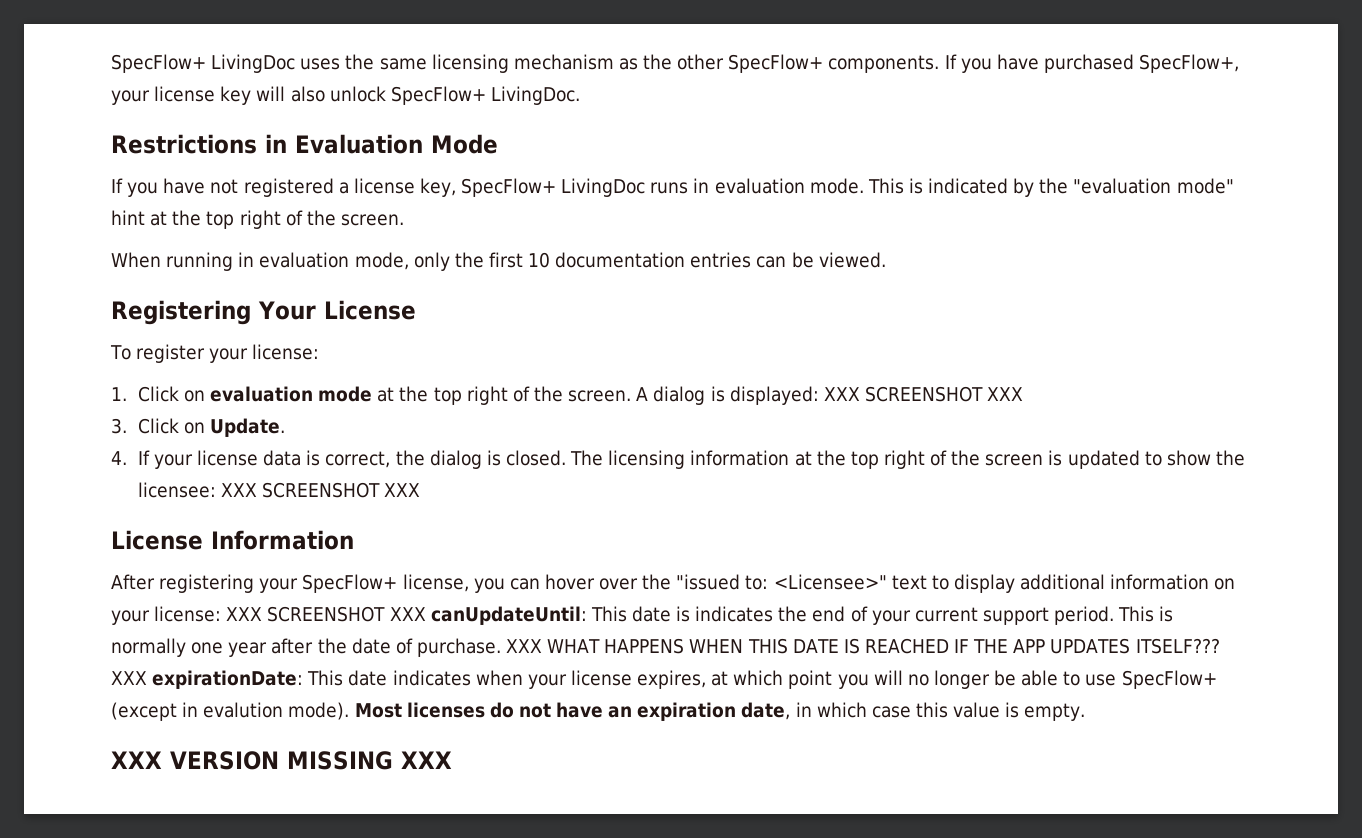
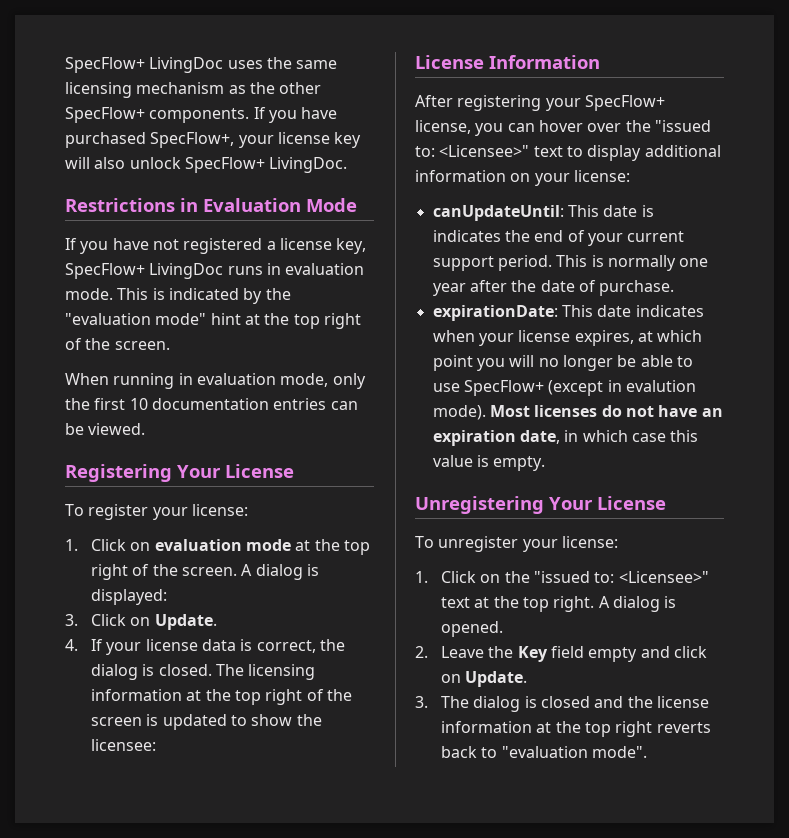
[823,386,1024,402] XXX SCREENSHOT XXX -> (167, 597) none
[220,482,421,498] XXX SCREENSHOT XXX -> (156, 745) none
[226,606,426,622] XXX SCREENSHOT XXX -> (630, 176) //
[506,638,1220,654] [111,671,147,685] XXX WHAT HAPPENS WHEN THIS DATE IS REACHED IF THE APP UPDATES ITSELF??? XXX -> (675, 288) //
[111,751,452,770] XXX VERSION MISSING XXX -> [415,496,666,514] [415,536,618,552] [415,571,709,583] [440,596,677,612] [440,621,503,637] [415,646,707,662] [440,671,528,687] [415,696,709,712] [440,721,711,737] [440,746,647,758] Unregistering Your License // To unregister your license: // 1. Click on the "issued to: <Licensee>" text at the top right. A dialog is opened. // 2. Leave the Key field empty and click on Update. // 3. The dialog is closed and the license information at the top right reverts back to "evaluation mode".

